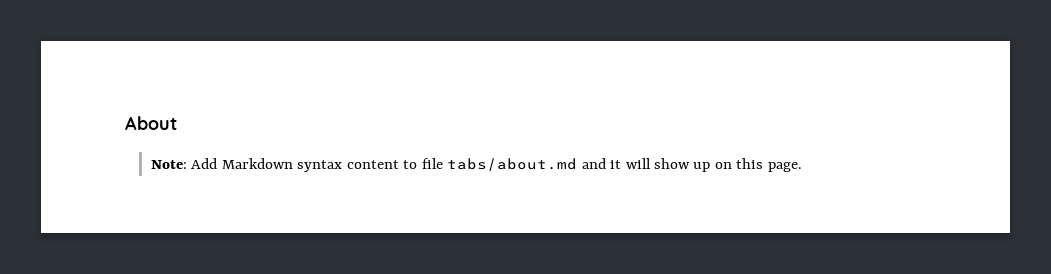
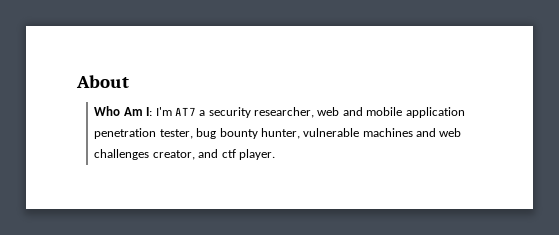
[151,158,802,172] Note: Add Markdown syntax content to file tabs/about.md and it will show up on this page. -> [94,106,465,118] [94,128,462,139] [94,149,275,160] Who Am I: I'm AT7 a security researcher, web and mobile application penetration tester, bug bounty hunter, vulnerable machines and web challenges creator, and ctf player.

